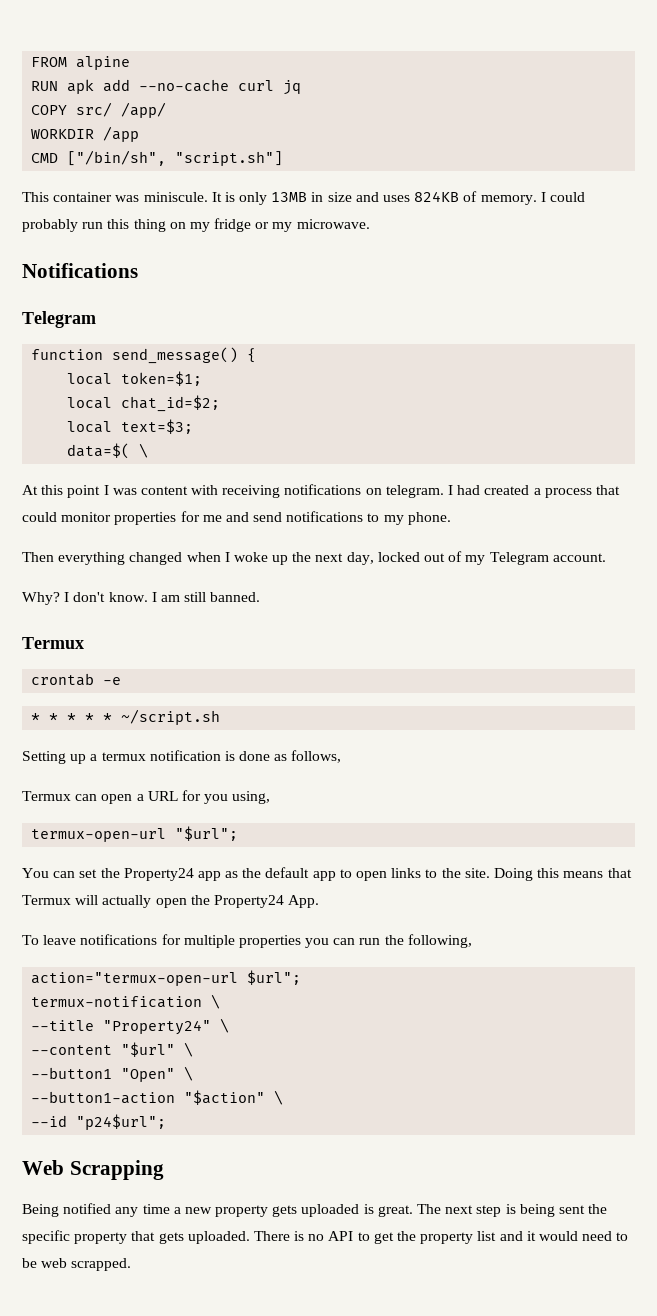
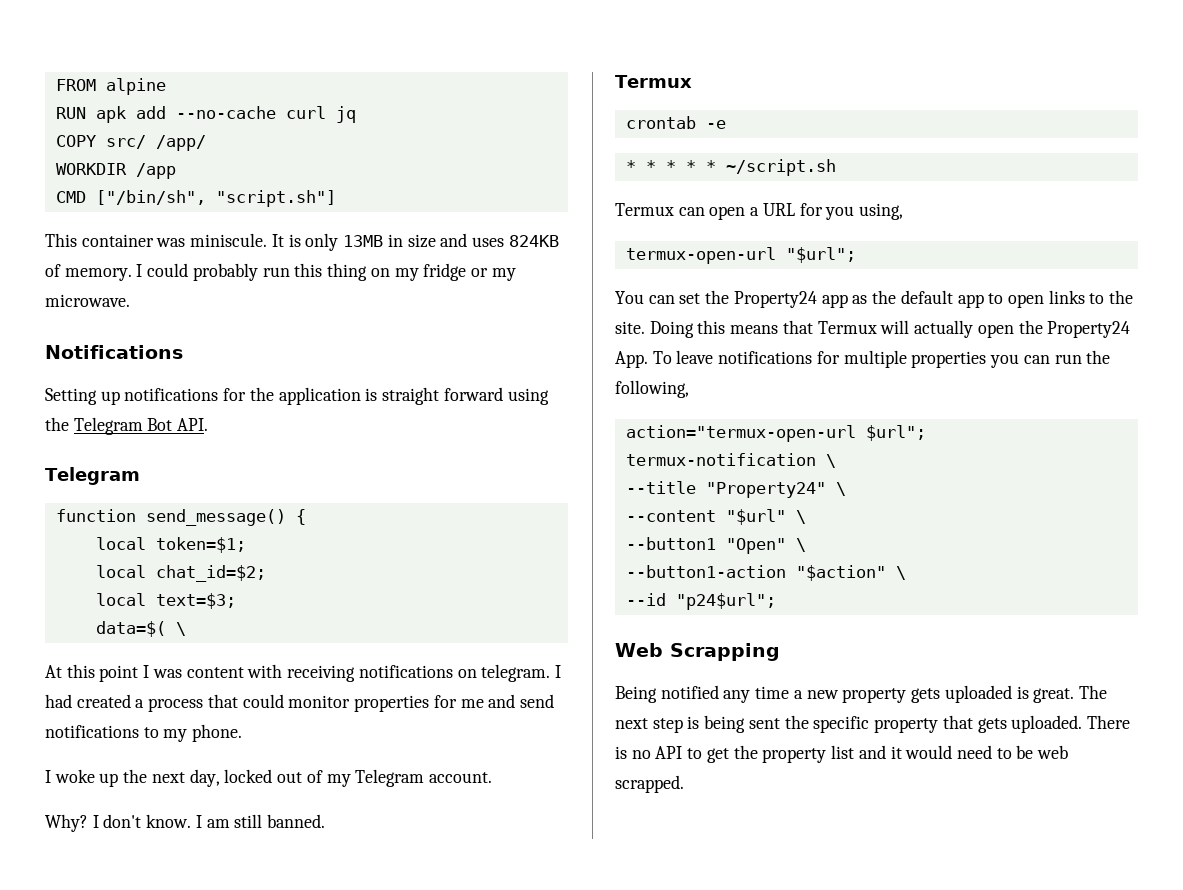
(138, 270) none -> [45,387,549,405] [45,417,209,435] // Setting up notifications for the application is straight forward using the Telegram Bot API.
[22,552,221,565] Then everything changed when -> (243, 733) none
[22,750,342,764] // Setting up a termux notification is done as follows, -> (836, 167) none
(320, 901) // -> (648, 359) none

